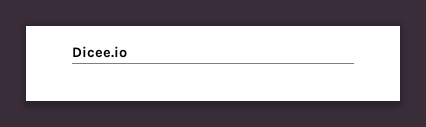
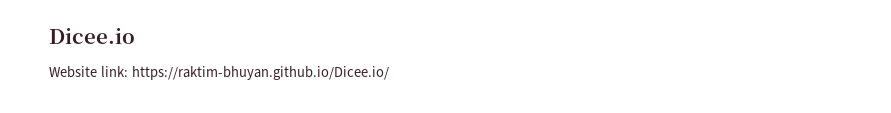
(127, 52) none -> [49,66,389,80] // Website link: https://raktim-bhuyan.github.io/Dicee.io/

